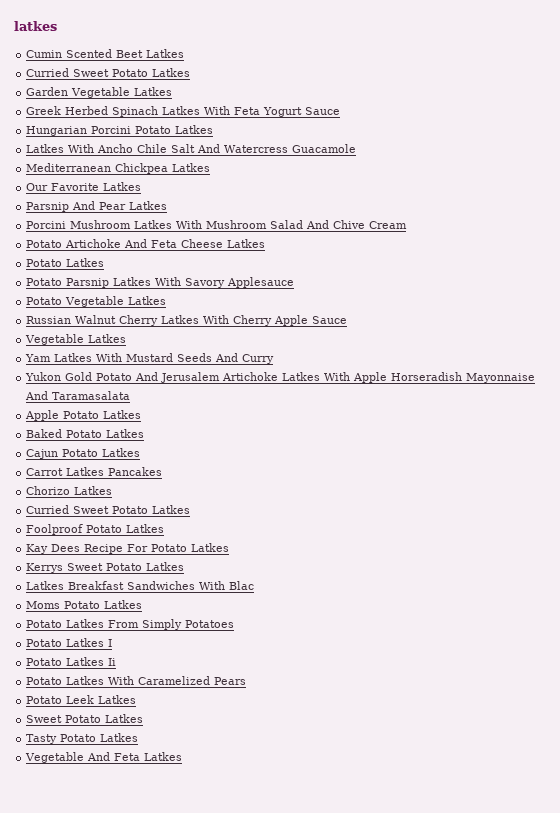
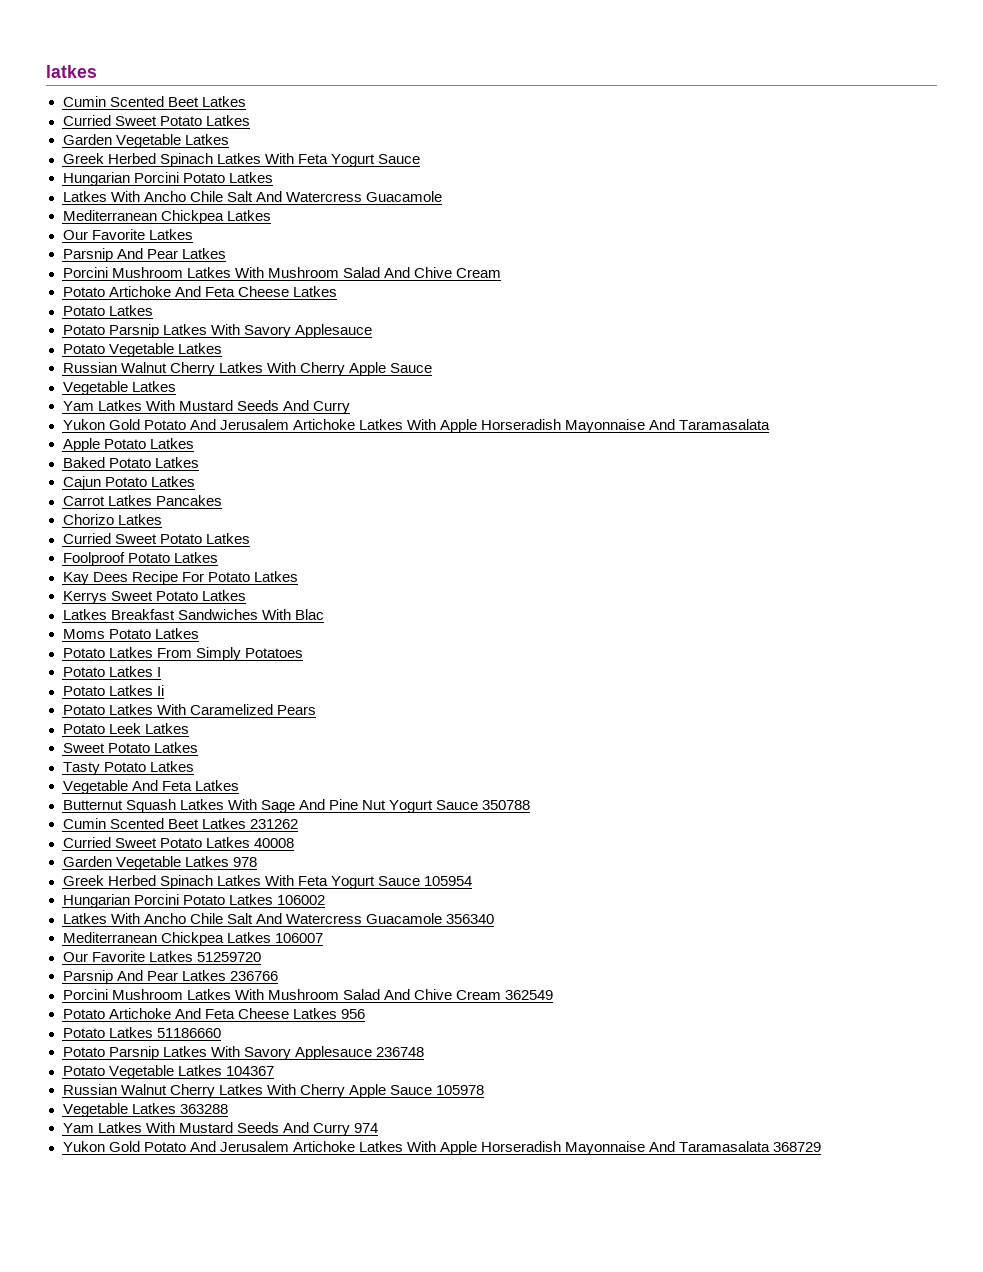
(183, 756) none -> [62,799,531,813] [62,818,298,829] [62,837,294,848] [62,856,257,870] [62,875,472,889] [62,894,325,908] [62,913,494,924] [62,932,323,946] [62,951,261,962] [62,970,278,984] [62,989,553,1000] [62,1008,365,1019] [62,1027,221,1038] [62,1046,424,1060] [62,1065,274,1079] [62,1084,484,1098] [62,1103,228,1117] [62,1122,378,1136] [62,1141,822,1155] // Butternut Squash Latkes With Sage And Pine Nut Yogurt Sauce 350788 // Cumin Scented Beet Latkes 231262 // Curried Sweet Potato Latkes 40008 // Garden Vegetable Latkes 978 // Greek Herbed Spinach Latkes With Feta Yogurt Sauce 105954 // Hungarian Porcini Potato Latkes 106002 // Latkes With Ancho Chile Salt And Watercress Guacamole 356340 // Mediterranean Chickpea Latkes 106007 // Our Favorite Latkes 51259720 // Parsnip And Pear Latkes 236766 // Porcini Mushroom Latkes With Mushroom Salad And Chive Cream 362549 // Potato Artichoke And Feta Cheese Latkes 956 // Potato Latkes 51186660 // Potato Parsnip Latkes With Savory Applesauce 236748 // Potato Vegetable Latkes 104367 // Russian Walnut Cherry Latkes With Cherry Apple Sauce 105978 // Vegetable Latkes 363288 // Yam Latkes With Mustard Seeds And Curry 974 // Yukon Gold Potato And Jerusalem Artichoke Latkes With Apple Horseradish Mayonnaise And Taramasalata 368729

